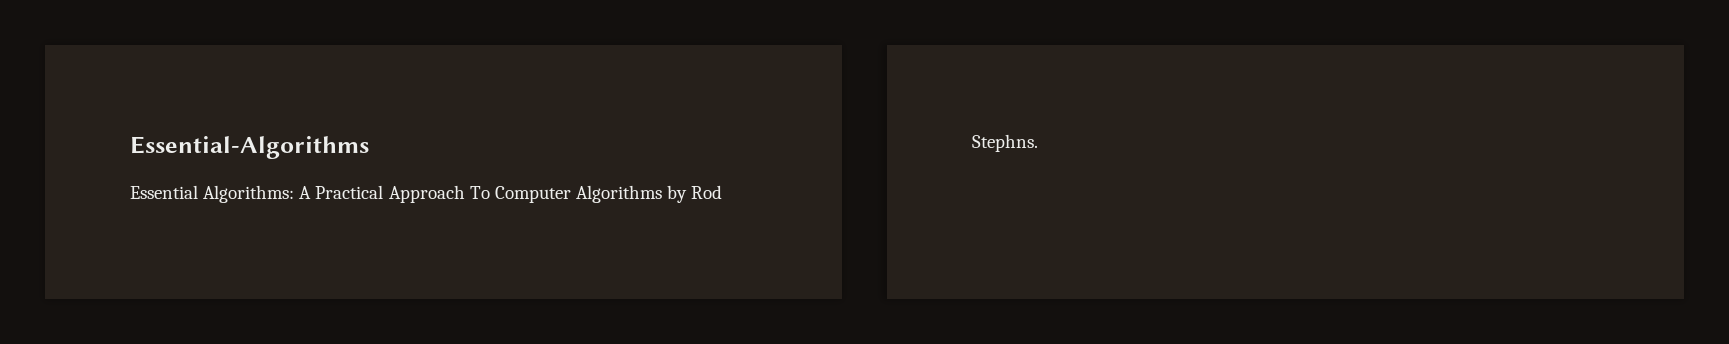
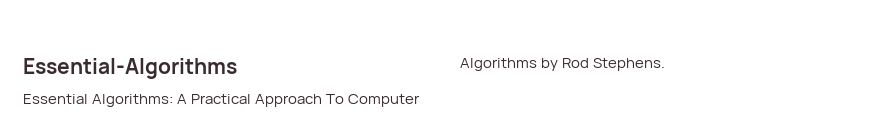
[972,134,1038,152] Stephns. -> [593,58,666,71] Stephens.

